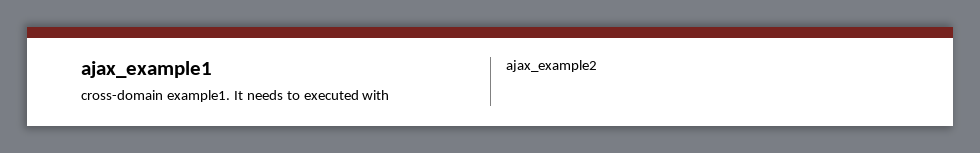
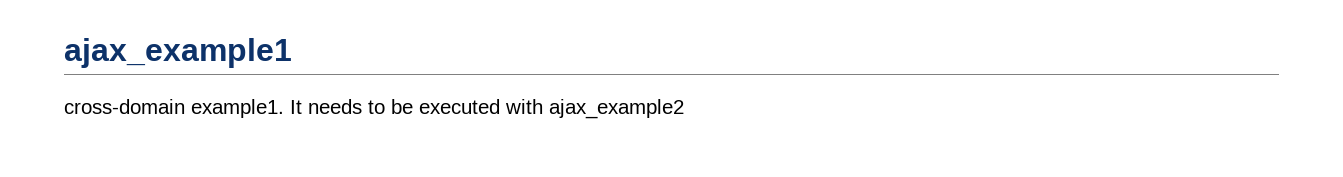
(300, 95) none -> [391,99,413,114] be

